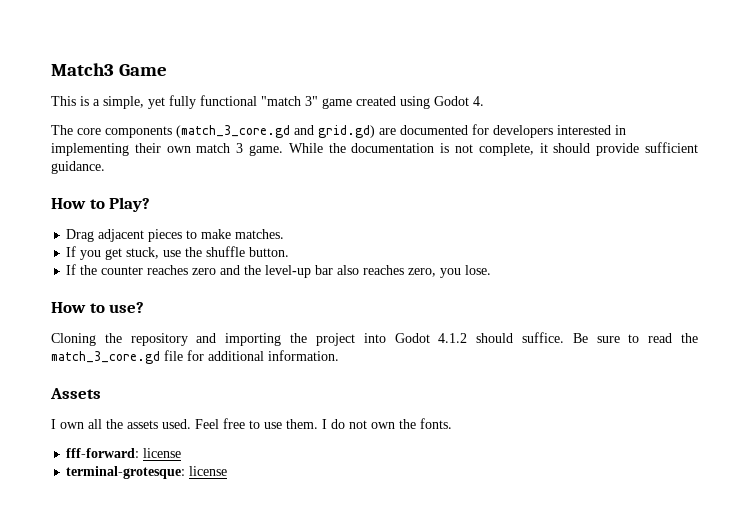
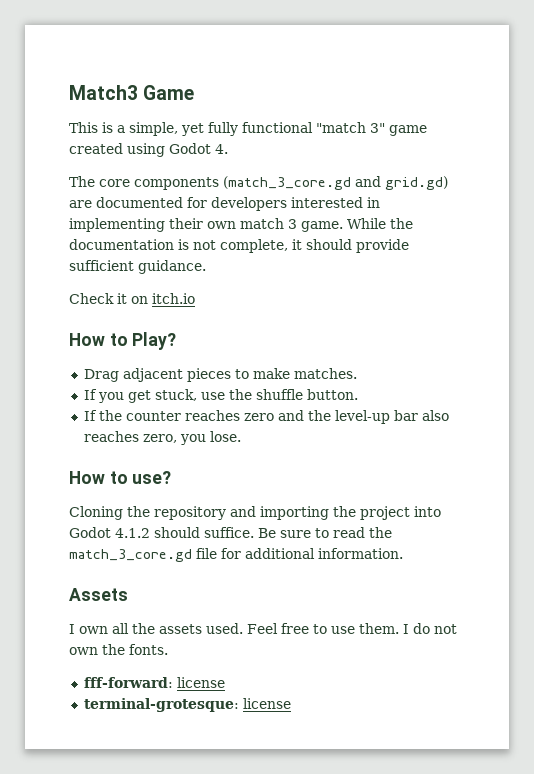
(105, 167) none -> [69,293,195,304] // Check it on itch.io

